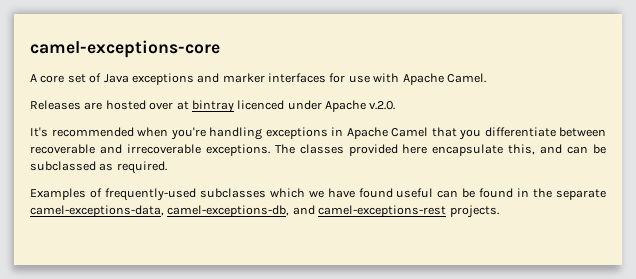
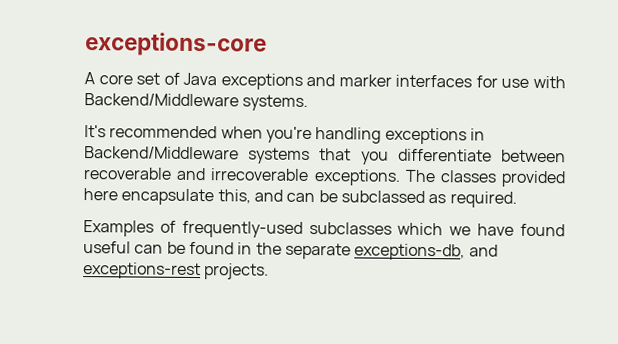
[30,40,220,58] camel-exceptions-core -> [85,32,267,57] exceptions-core
[402,73,486,85] [30,100,396,113] Apache Camel. // Releases are hosted over at bintray licenced under Apache v.2.0. -> [84,93,309,111] Backend/Middleware systems.
[346,127,428,139] Apache Camel -> [84,146,311,165] Backend/Middleware systems
[30,205,447,217] camel-exceptions-data, camel-exceptions-db, and camel-exceptions-rest -> [354,243,498,261] [83,262,201,280] exceptions-db, and exceptions-rest

